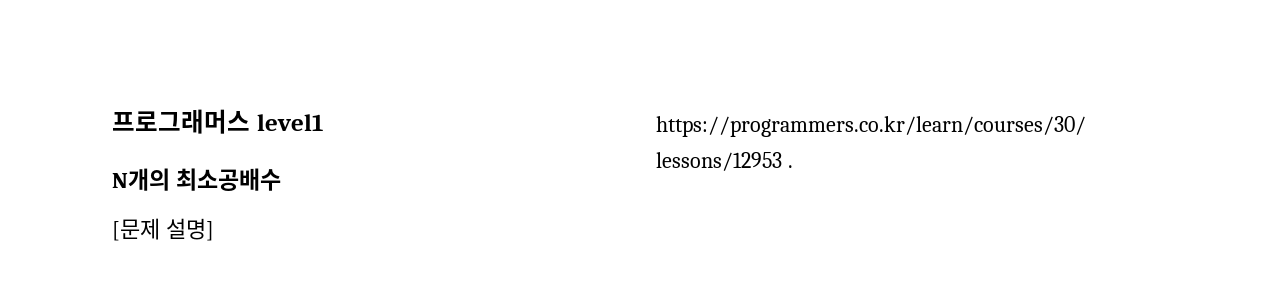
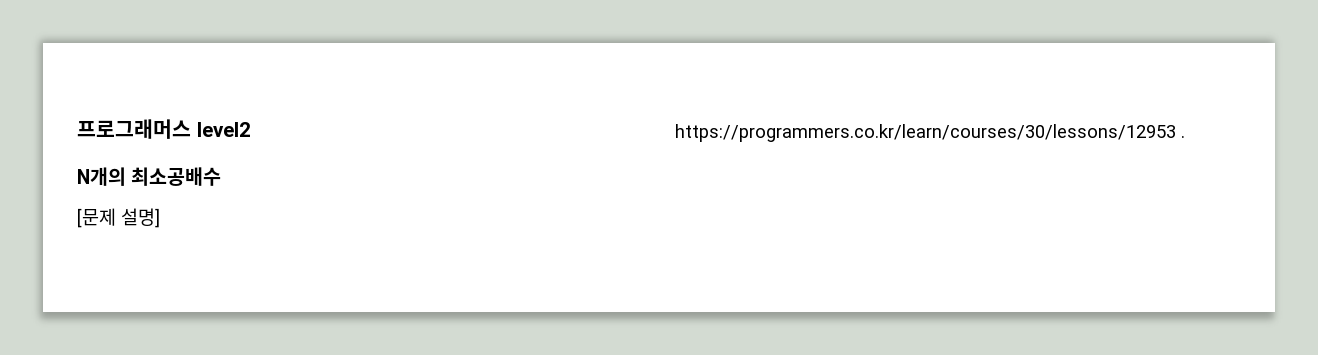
[256,114,323,131] level1 -> [196,122,251,137] level2

